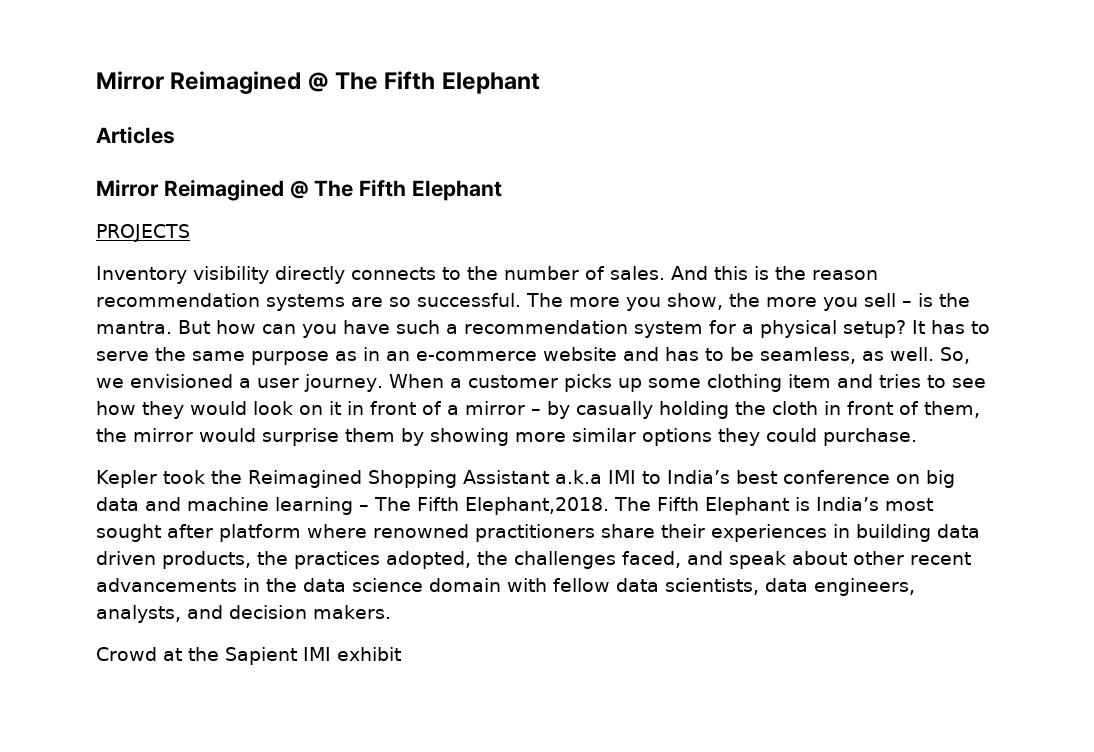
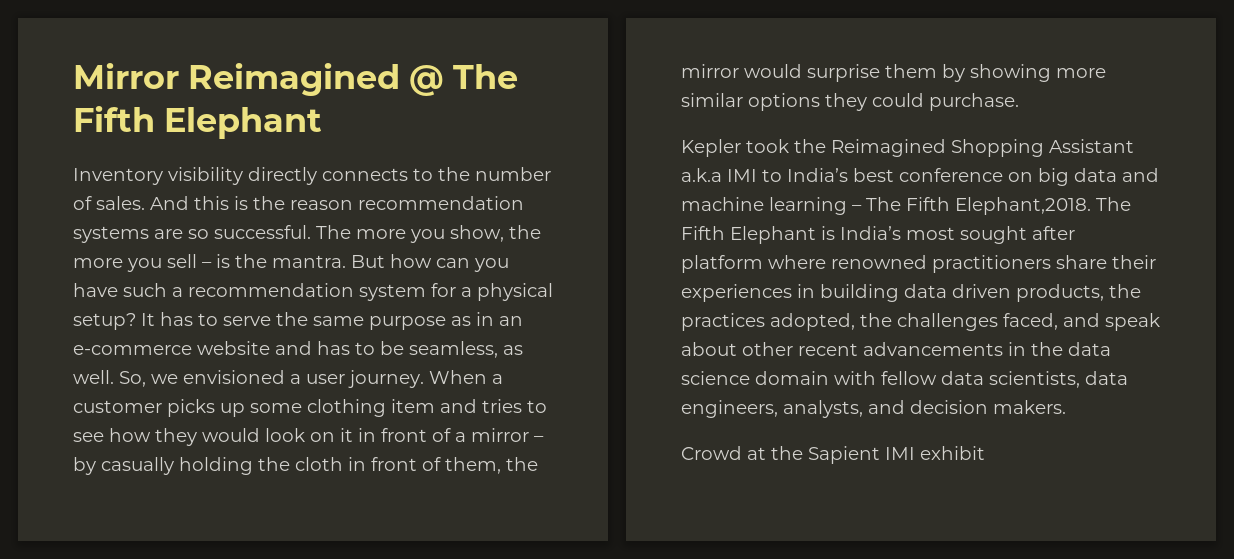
[96,71,540,94] [96,126,175,144] [96,179,503,201] [96,224,190,242] Mirror Reimagined @ The Fifth Elephant // Articles // Mirror Reimagined @ The Fifth Elephant // PROJECTS -> [73,63,519,96] [73,106,323,139] Mirror Reimagined @ The Fifth Elephant

